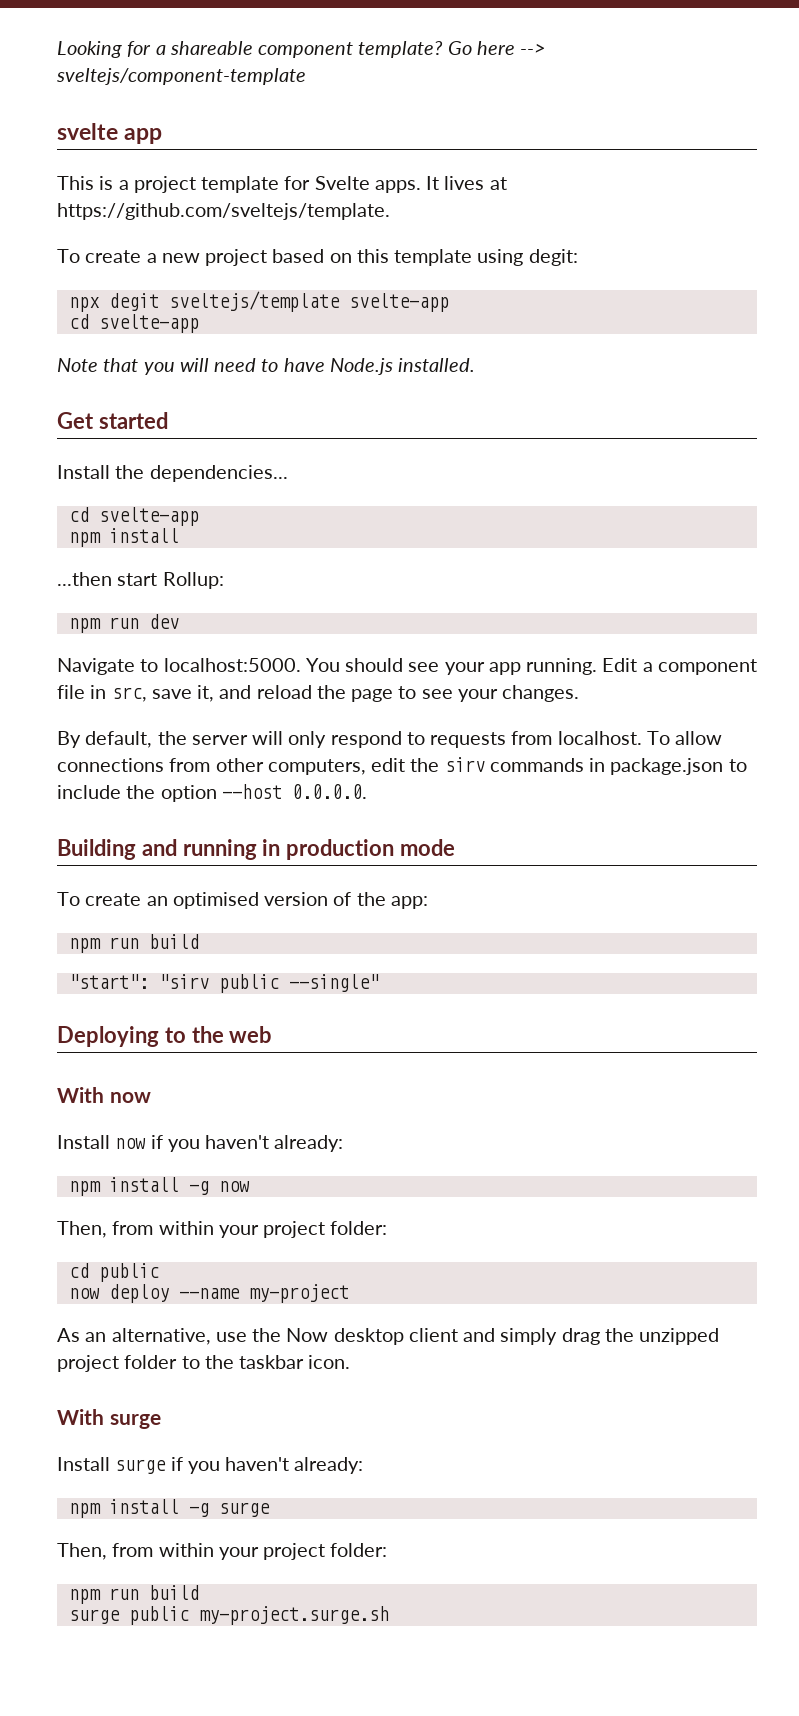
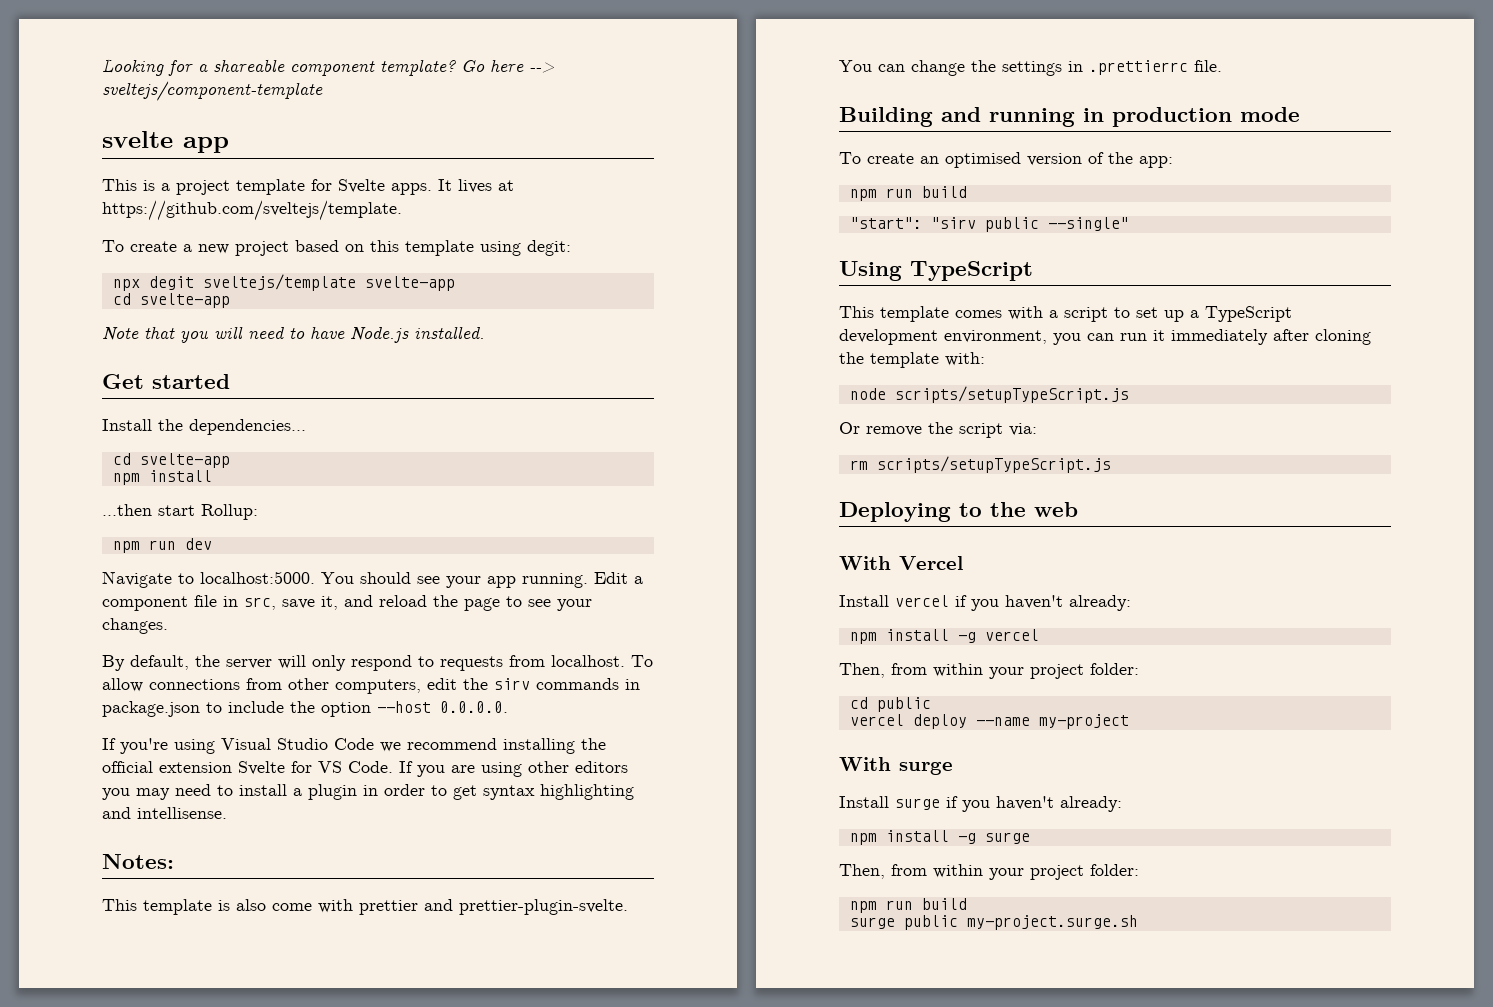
(367, 791) none -> [102,738,606,754] [102,761,628,777] [102,784,634,800] [102,807,227,819] [102,854,174,869] [102,899,628,915] [839,60,1222,76] // If you're using Visual Studio Code we recommend installing the official extension Svelte for VS Code. If you are using other editors you may need to install a plugin in order to get syntax highlighting and intellisense. // Notes: // This template is also come with prettier and prettier-plugin-svelte. You can change the settings in .prettierrc file.
(379, 983) none -> [839,261,1033,281] [839,306,1292,322] [839,329,1371,345] [839,352,985,368] [849,386,1129,403] [839,422,1037,438] [849,456,1111,473] // Using TypeScript // This template comes with a script to set up a TypeScript development environment, you can run it immediately after cloning the template with: // node scripts/setupTypeScript.js // Or remove the script via: // rm scripts/setupTypeScript.js
[109,1092,151,1103] [57,1135,344,1152] [68,1177,250,1196] now // Install now if you haven't already: // npm install -g now -> [899,556,963,570] [839,595,1131,611] [849,629,1039,644] Vercel // Install vercel if you haven't already: // npm install -g vercel
[68,1288,100,1299] now -> [849,714,904,726] vercel
[57,1328,720,1345] [57,1355,351,1372] // As an alternative, use the Now desktop client and simply drag the unzipped project folder to the taskbar icon. -> (1129, 721) none

